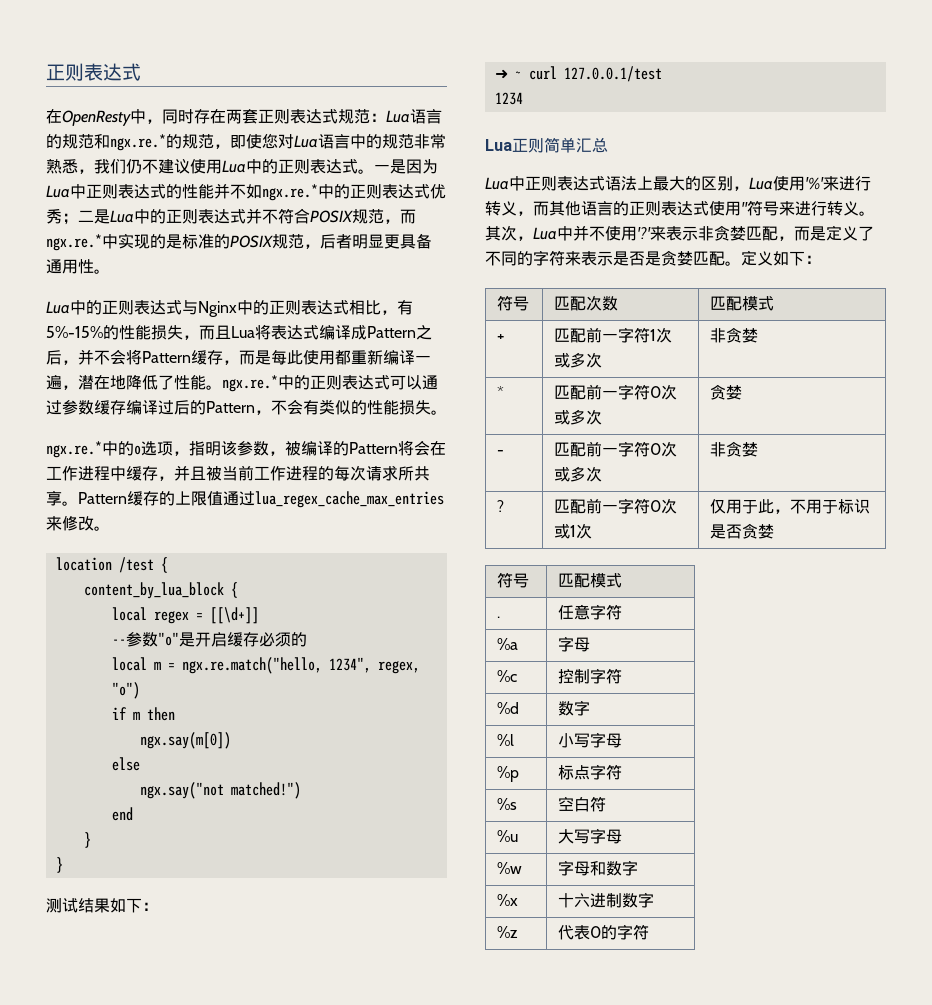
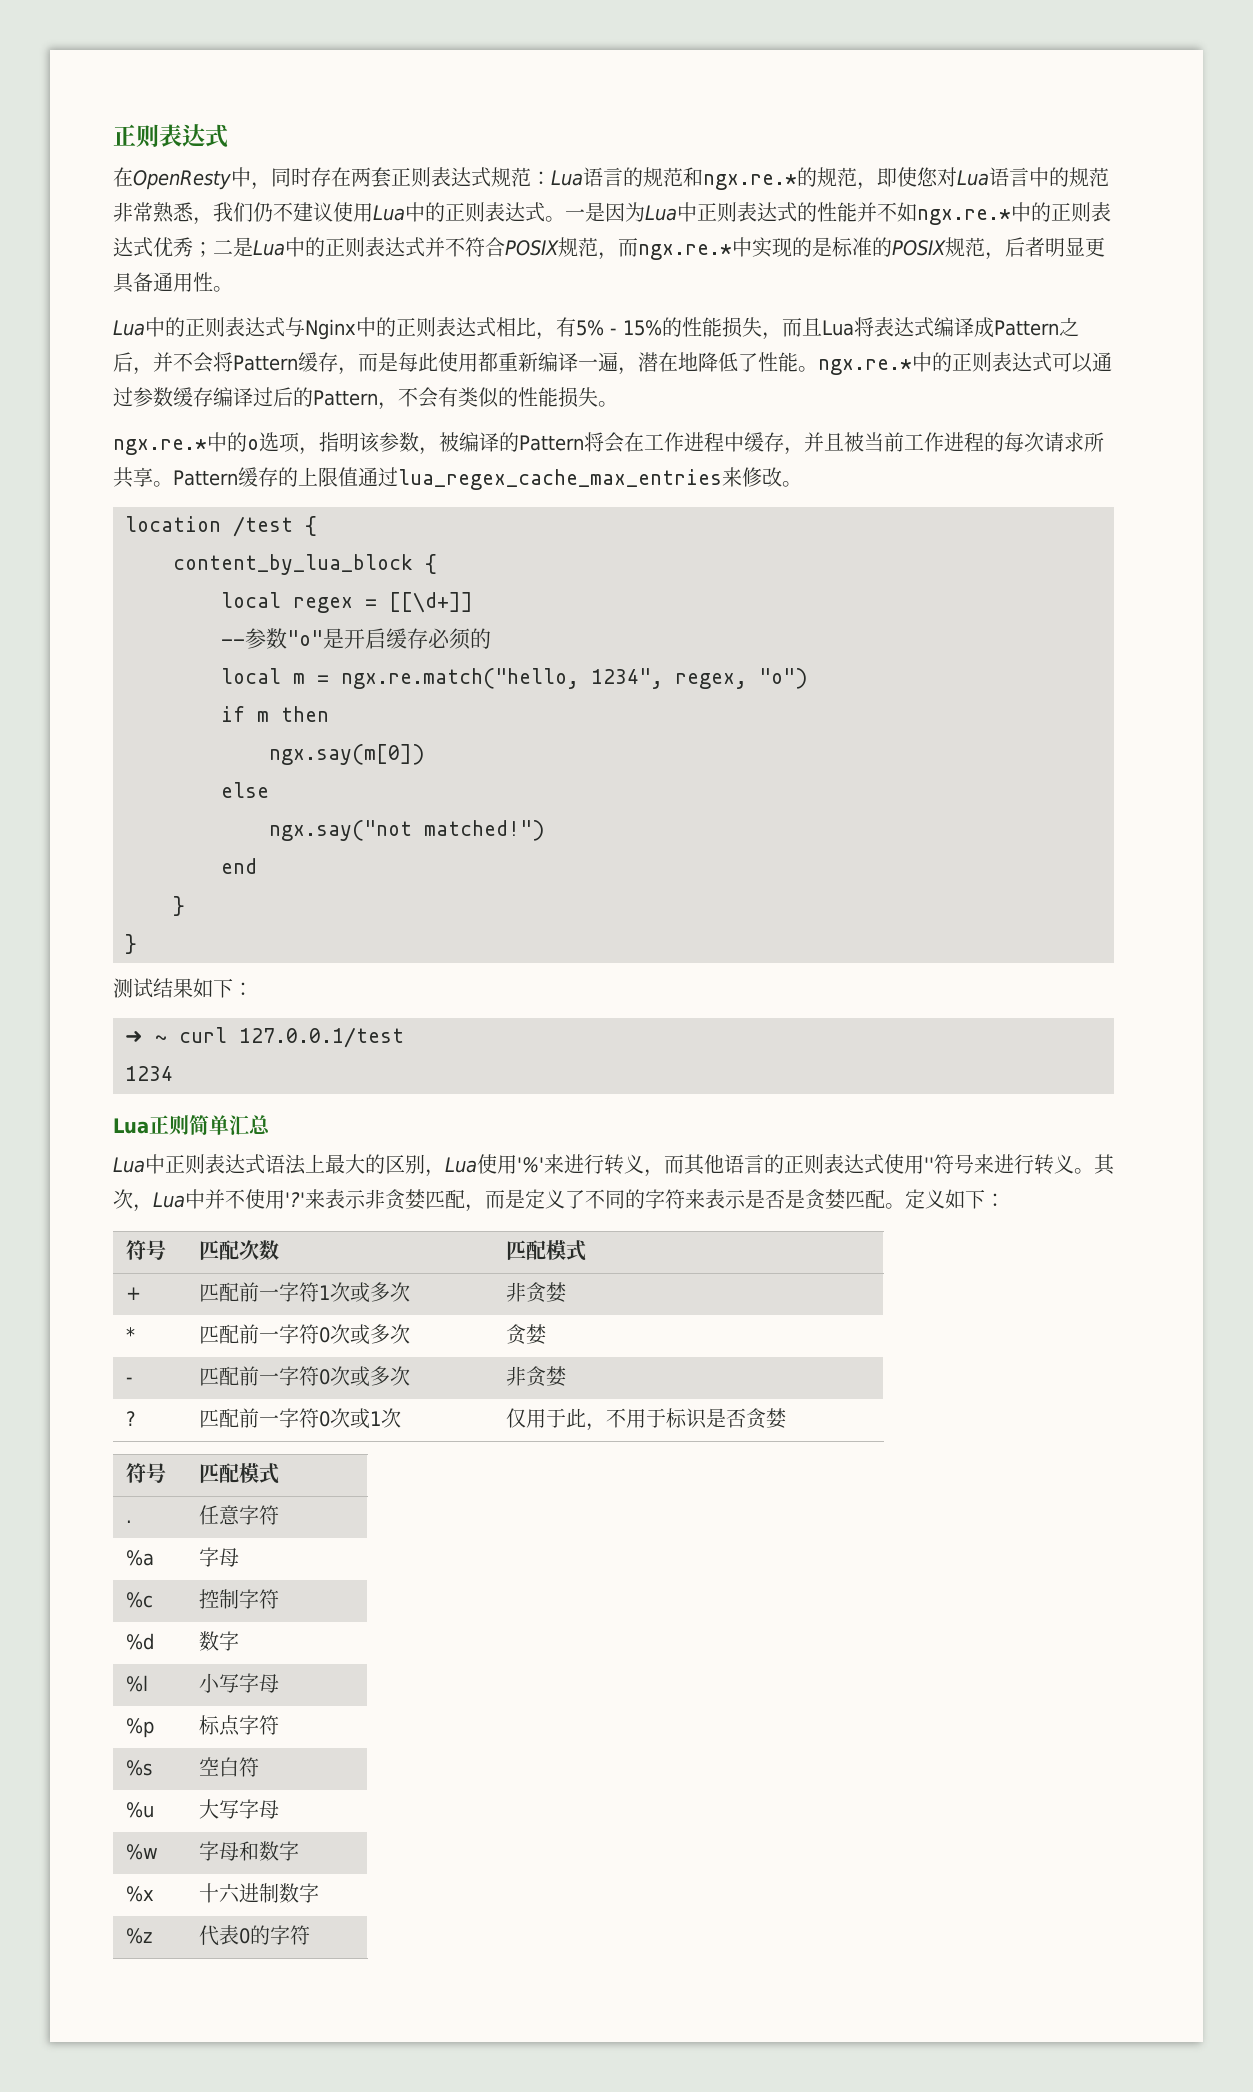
[46,326,103,338] 5%-15% -> [576,320,662,336] 5% - 15%

